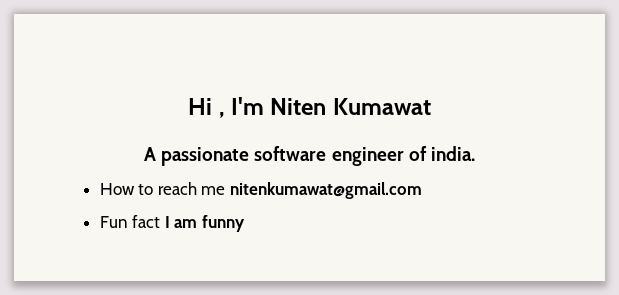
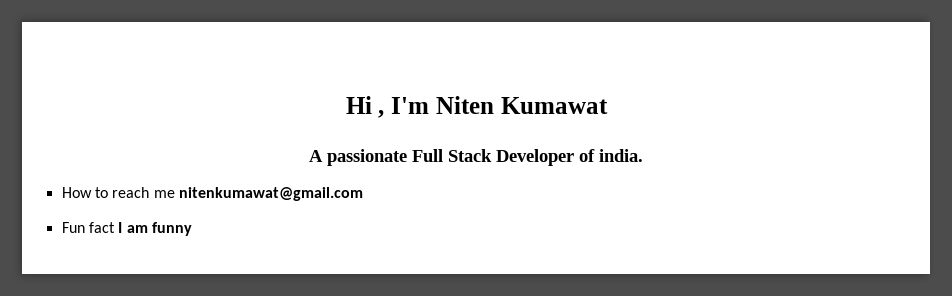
[254,146,404,166] software engineer -> [412,149,574,166] Full Stack Developer

